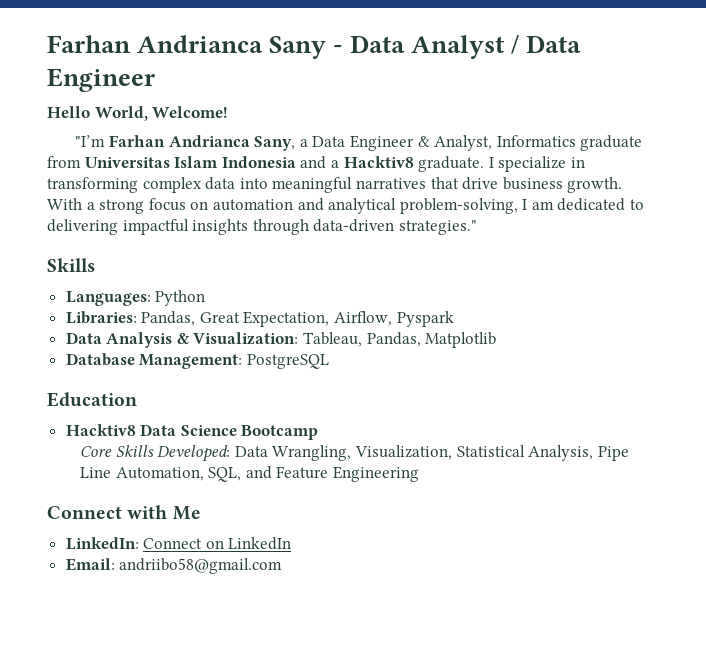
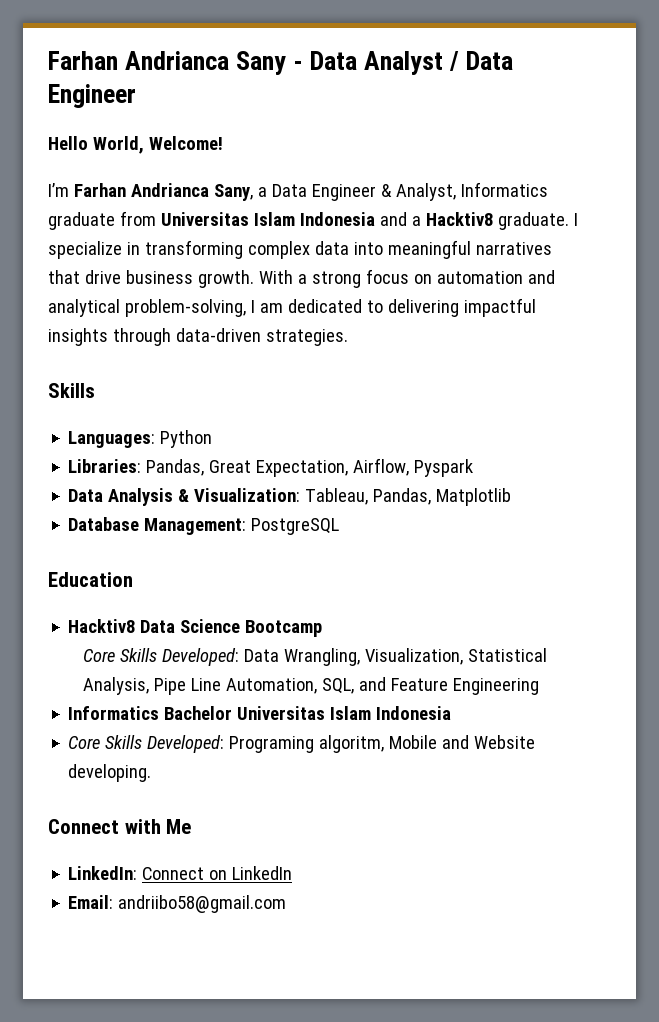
[75,135,106,147] "I’m -> [48,183,69,197] I’m
[398,220,477,235] strategies." -> [265,329,348,346] strategies.
(420, 474) none -> [68,706,452,720] [68,735,536,753] [68,764,152,782] // Informatics Bachelor Universitas Islam Indonesia // Core Skills Developed: Programing algoritm, Mobile and Website developing.

